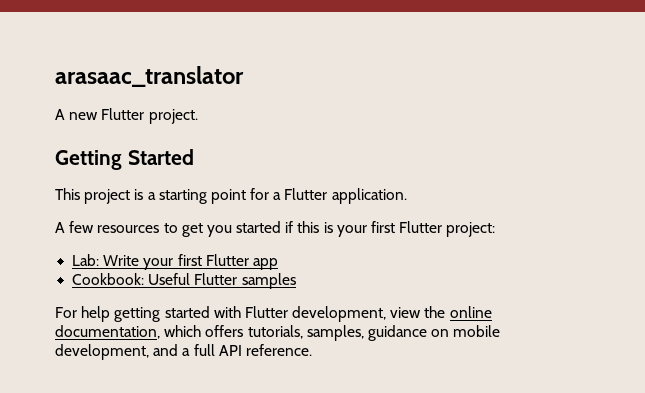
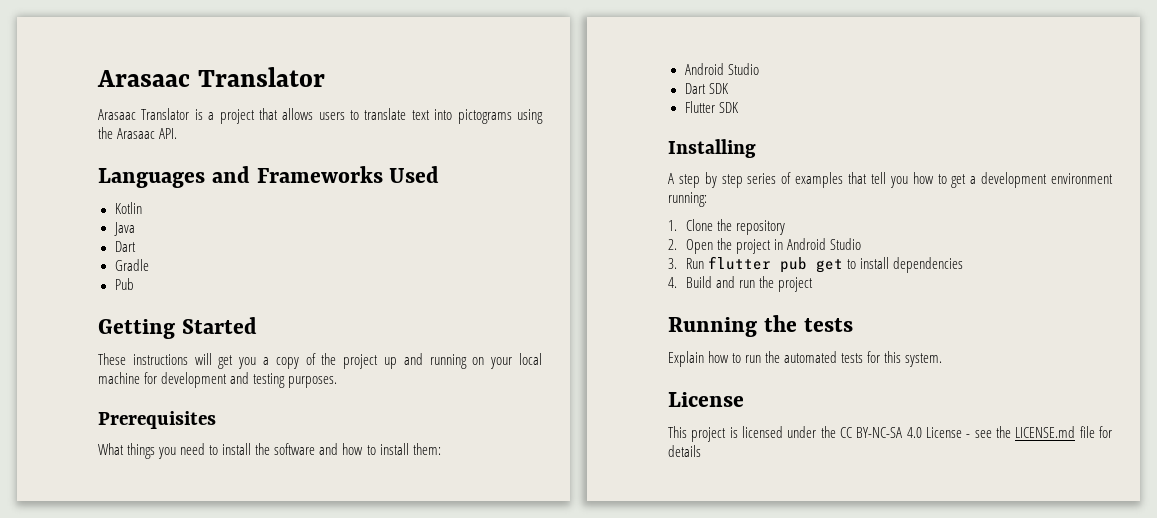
[55,66,244,87] [55,108,198,124] [55,149,194,170] [55,188,407,204] [55,221,496,237] [72,254,278,270] [72,273,296,289] [55,306,492,322] [55,325,501,341] [55,344,312,360] arasaac_translator // A new Flutter project. // Getting Started // This project is a starting point for a Flutter application. // A few resources to get you started if this is your first Flutter project: // Lab: Write your first Flutter app // Cookbook: Useful Flutter samples // For help getting started with Flutter development, view the online documentation, which offers tutorials, samples, guidance on mobile development, and a full API reference. -> [97,67,325,87] [98,108,543,124] [98,127,178,139] [98,166,440,188] [114,202,142,214] [113,222,135,236] [114,241,136,252] [114,259,149,271] [114,278,134,290] [98,317,257,339] [98,353,543,369] [98,372,338,388] [98,411,216,429] [98,443,441,459] [684,63,759,75] [684,83,729,94] [684,101,739,113] [668,139,756,158] [668,172,1113,188] [668,192,707,207] [668,219,785,235] [668,238,861,254] [668,256,963,273] [668,276,813,292] [668,315,853,337] [668,351,943,367] [668,392,744,407] [668,426,1112,442] [668,445,701,457] Arasaac Translator // Arasaac Translator is a project that allows users to translate text into pictograms using the Arasaac API. // Languages and Frameworks Used // Kotlin // Java // Dart // Gradle // Pub // Getting Started // These instructions will get you a copy of the project up and running on your local machine for development and testing purposes. // Prerequisites // What things you need to install the software and how to install them: // Android Studio // Dart SDK // Flutter SDK // Installing // A step by step series of examples that tell you how to get a development environment running: // 1. Clone the repository // 2. Open the project in Android Studio // 3. Run flutter pub get to install dependencies // 4. Build and run the project // Running the tests // Explain how to run the automated tests for this system. // License // This project is licensed under the CC BY-NC-SA 4.0 License - see the LICENSE.md file for details

